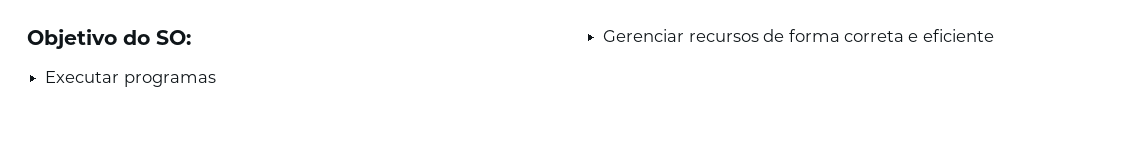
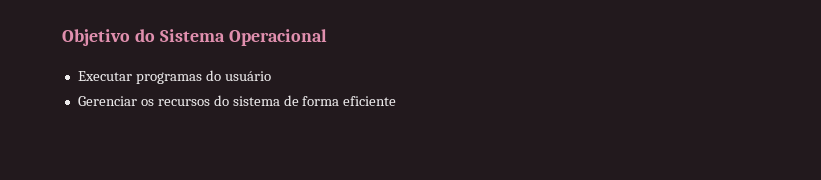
[156,30,191,45] SO: -> [159,29,327,46] Sistema Operacional
(216, 80) none -> [205,70,271,81] do usuário
[688,29,919,42] recursos de forma correta e -> [140,95,340,106] os recursos do sistema de forma

